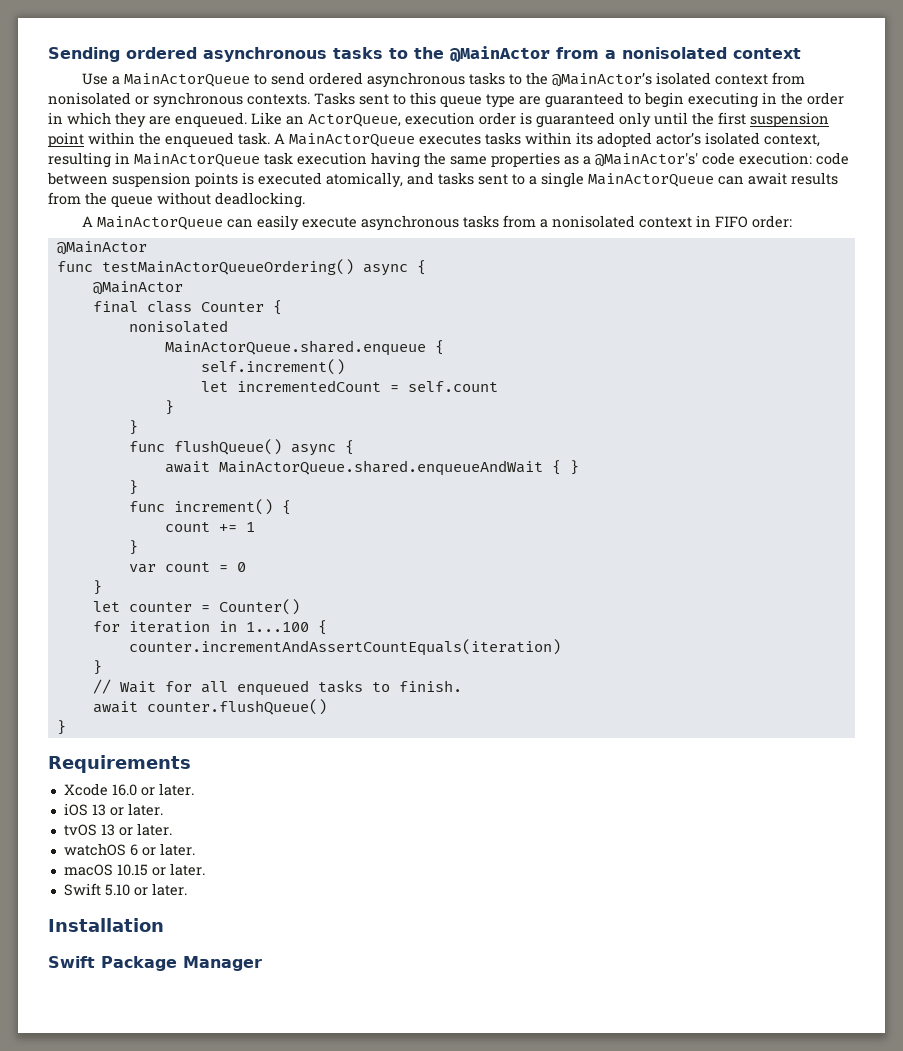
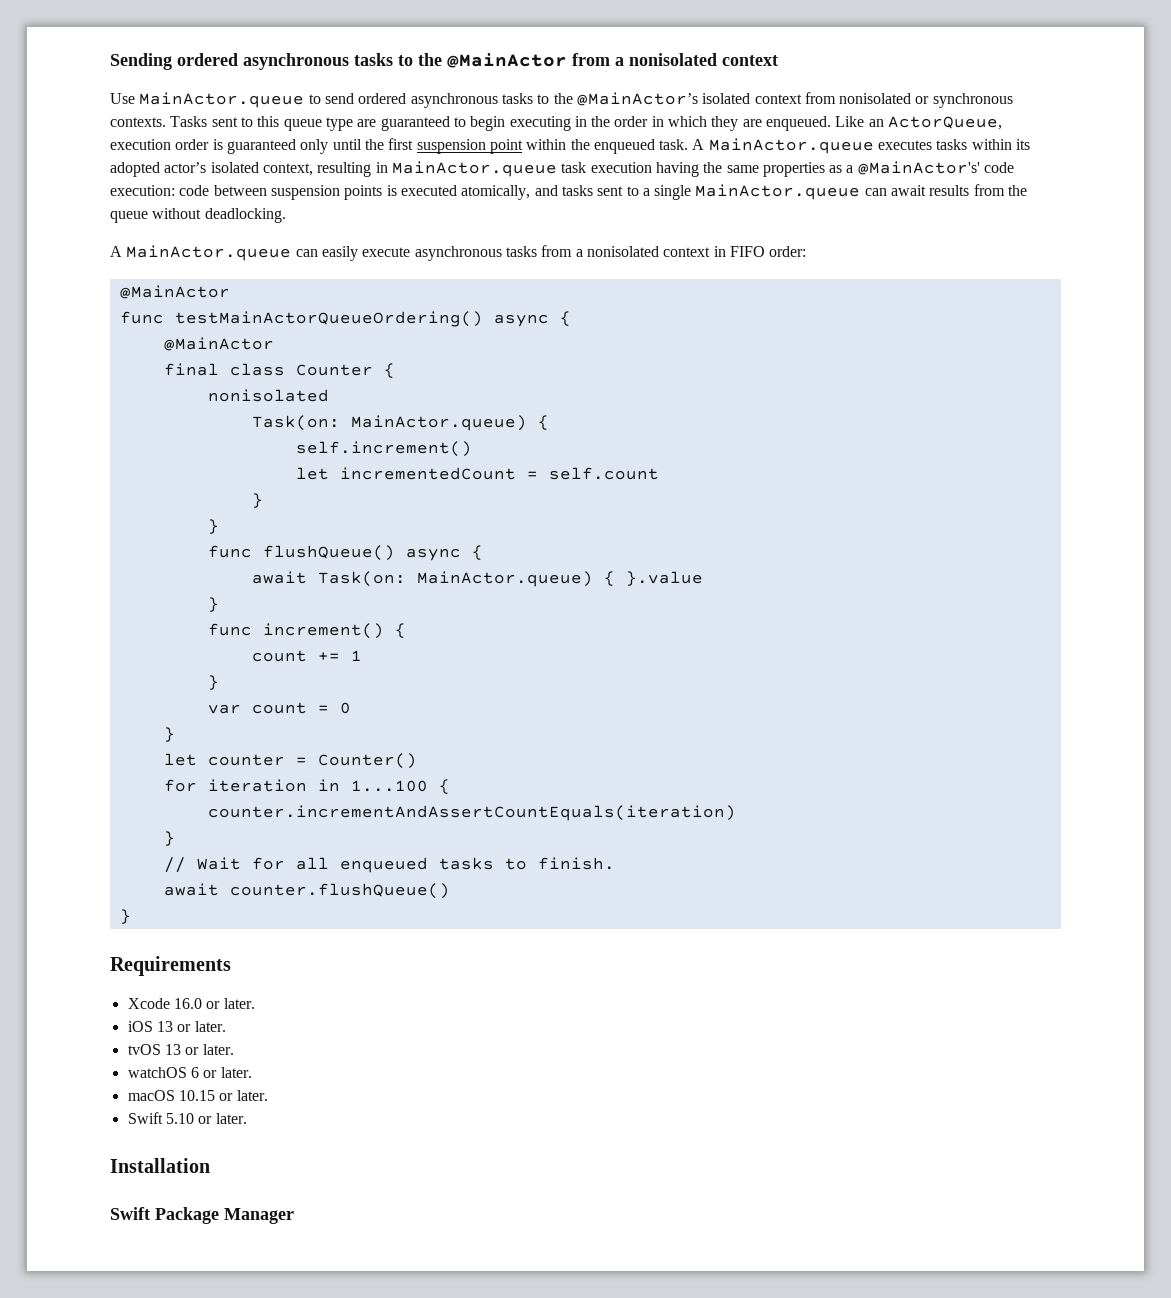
[112,73,251,87] a MainActorQueue -> [139,92,305,108] MainActor.queue
[289,133,415,147] MainActorQueue -> [708,138,874,154] MainActor.queue
[134,153,260,167] MainActorQueue -> [391,161,557,177] MainActor.queue
[588,173,714,187] MainActorQueue -> [695,184,861,200] MainActor.queue
[97,216,224,230] MainActorQueue -> [126,245,292,261] MainActor.queue
[164,340,426,356] MainActorQueue.shared.enqueue -> [251,415,527,431] Task(on: MainActor.queue)
[218,460,579,476] MainActorQueue.shared.enqueueAndWait { } -> [317,571,703,587] Task(on: MainActor.queue) { }.value

